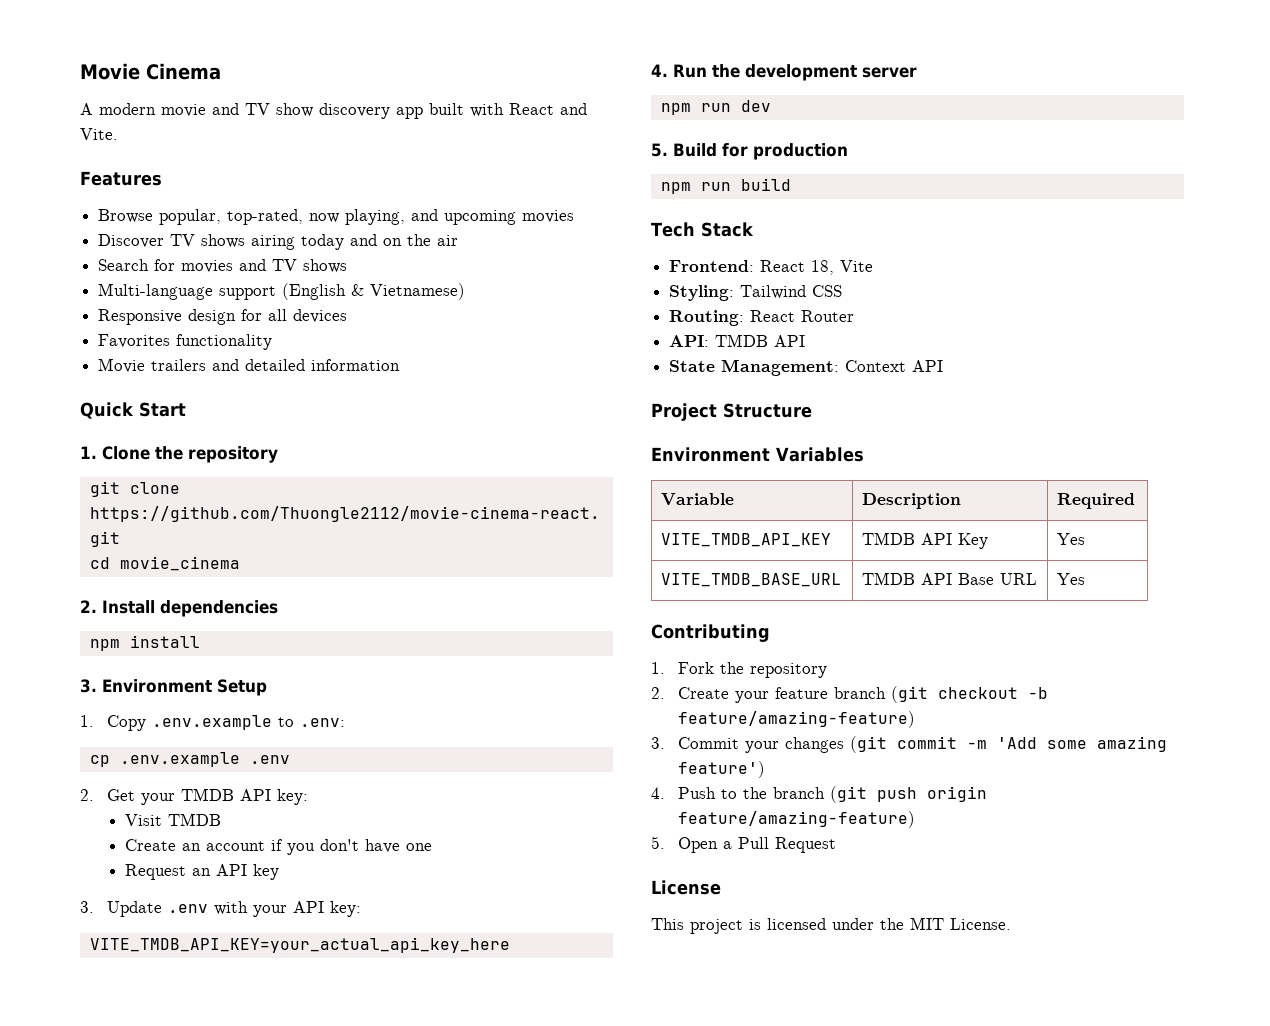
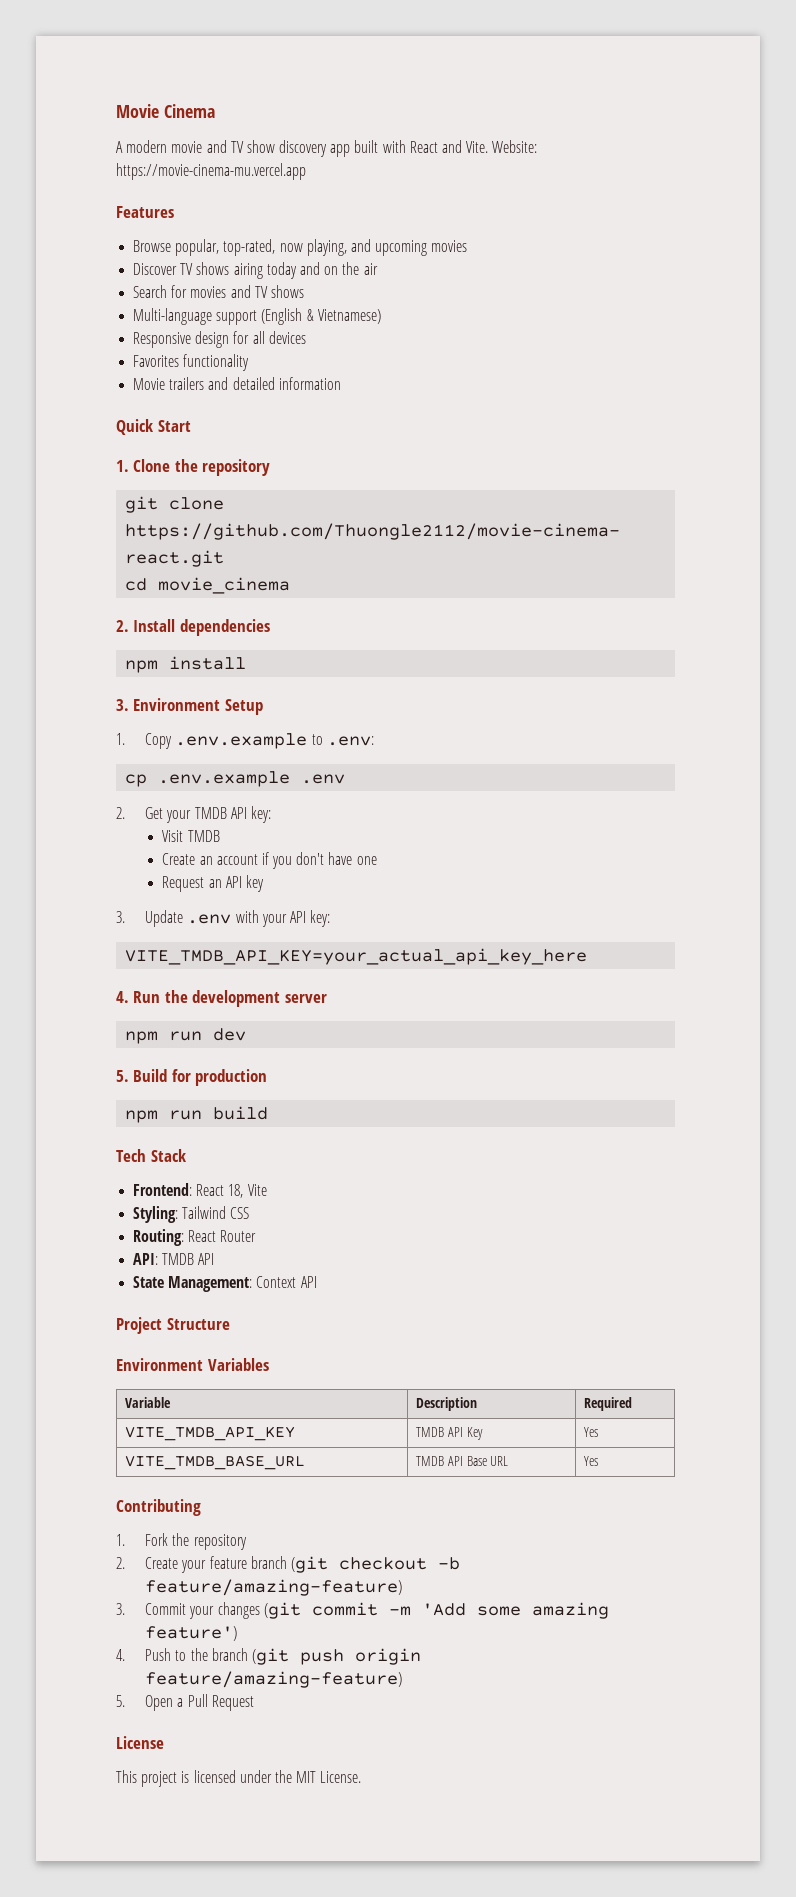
(118, 134) none -> [492,140,538,153] [116,163,306,180] Website: https://movie-cinema-mu.vercel.app

